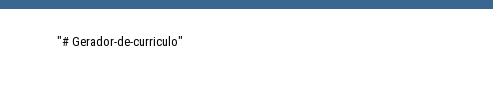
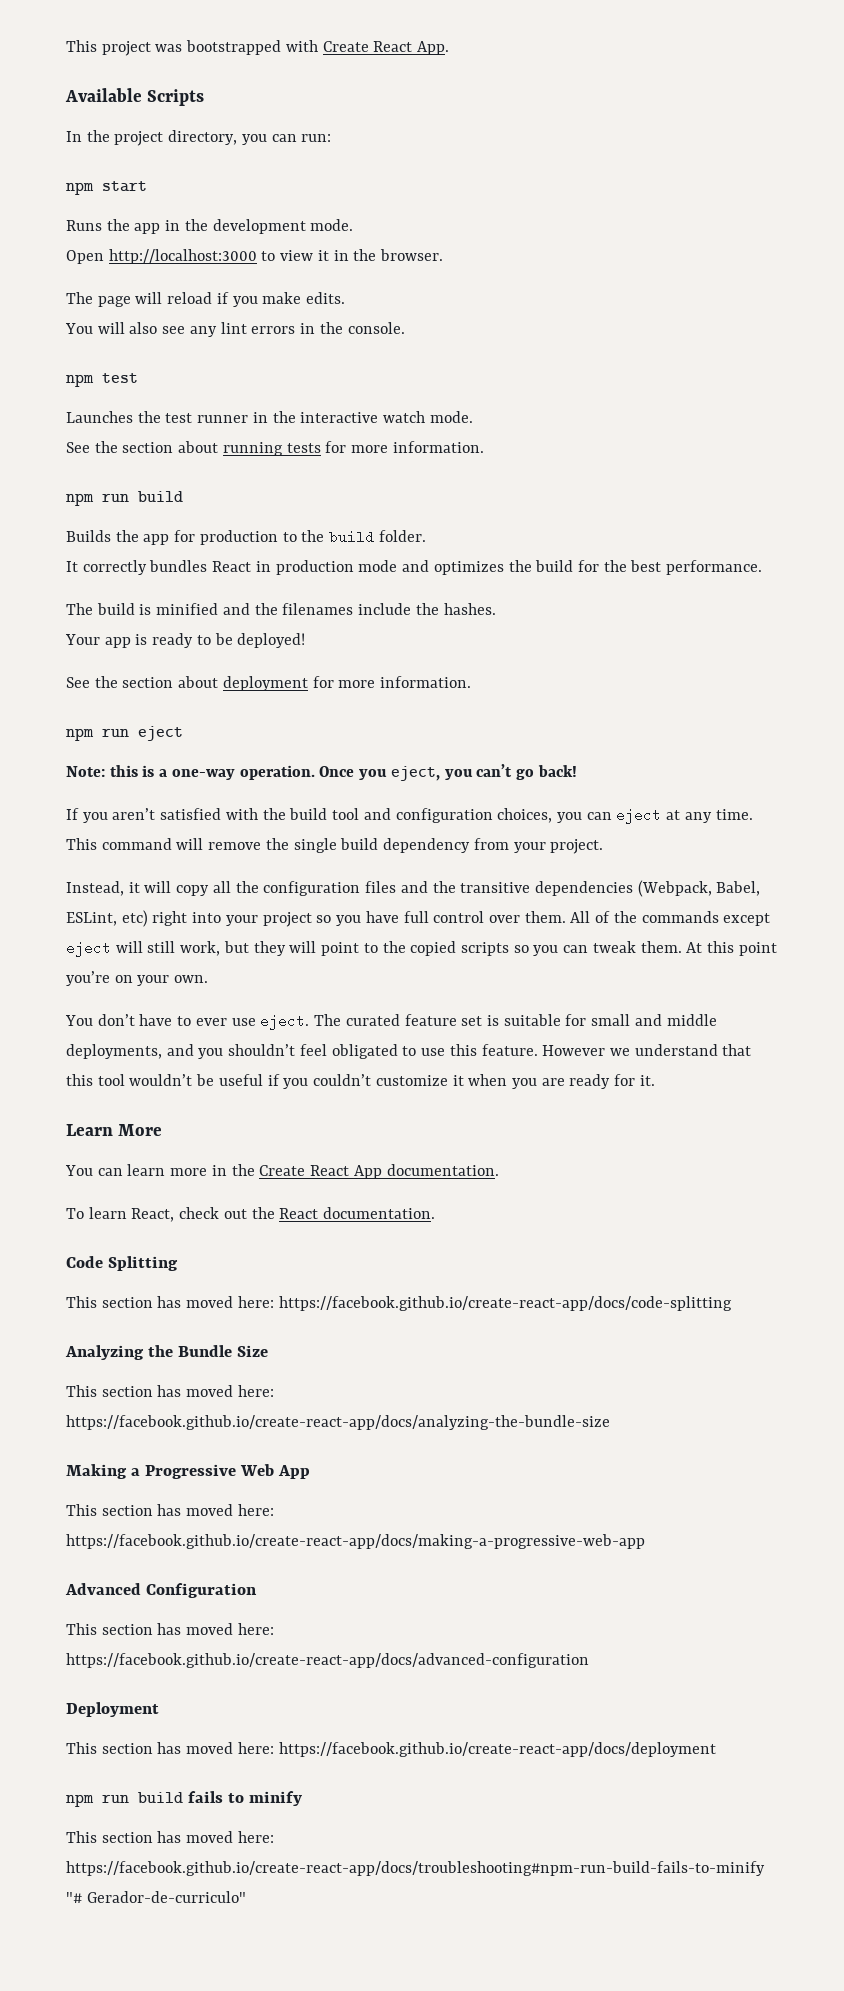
(57, 41) none -> [66,40,450,56] [65,88,205,106] [66,130,332,146] [66,181,147,195] [66,219,354,234] [66,249,444,264] [66,292,346,307] [65,322,405,337] [66,373,138,387] [66,411,473,423] [66,441,484,456] [66,491,183,506] [66,530,426,545] [66,560,763,575] [66,603,496,615] [65,633,306,648] [66,676,472,691] [66,726,183,741] [66,764,577,781] [66,808,753,824] [66,838,604,854] [66,880,761,897] [66,910,771,927] [66,941,777,957] [66,971,209,986] [65,1014,717,1030] [66,1044,752,1059] [66,1074,655,1089] [66,1124,163,1136] [65,1164,499,1179] [66,1207,436,1222] [66,1256,178,1271] [66,1296,732,1311] [65,1345,268,1360] [66,1385,274,1397] [66,1415,610,1430] [66,1464,310,1479] [66,1504,274,1516] [66,1534,645,1549] [65,1583,257,1598] [66,1623,274,1635] [66,1653,589,1668] [66,1702,159,1717] [66,1742,716,1757] [66,1791,302,1807] [66,1831,274,1843] [66,1861,765,1876] This project was bootstrapped with Create React App. // Available Scripts // In the project directory, you can run: // npm start // Runs the app in the development mode. // Open http://localhost:3000 to view it in the browser. // The page will reload if you make edits. // You will also see any lint errors in the console. // npm test // Launches the test runner in the interactive watch mode. // See the section about running tests for more information. // npm run build // Builds the app for production to the build folder. // It correctly bundles React in production mode and optimizes the build for the best performance. // The build is minified and the filenames include the hashes. // Your app is ready to be deployed! // See the section about deployment for more information. // npm run eject // Note: this is a one-way operation. Once you eject, you can’t go back! // If you aren’t satisfied with the build tool and configuration choices, you can eject at any time. This command will remove the single build dependency from your project. // Instead, it will copy all the configuration files and the transitive dependencies (Webpack, Babel, ESLint, etc) right into your project so you have full control over them. All of the commands except eject will still work, but they will point to the copied scripts so you can tweak them. At this point you’re on your own. // You don’t have to ever use eject. The curated feature set is suitable for small and middle deployments, and you shouldn’t feel obligated to use this feature. However we understand that this tool wouldn’t be useful if you couldn’t customize it when you are ready for it. // Learn More // You can learn more in the Create React App documentation. // To learn React, check out the React documentation. // Code Splitting // This section has moved here: https://facebook.github.io/create-react-app/docs/code-splitting // Analyzing the Bundle Size // This section has moved here: https://facebook.github.io/create-react-app/docs/analyzing-the-bundle-size // Making a Progressive Web App // This section has moved here: https://facebook.github.io/create-react-app/docs/making-a-progressive-web-app // Advanced Configuration // This section has moved here: https://facebook.github.io/create-react-app/docs/advanced-configuration // Deployment // This section has moved here: https://facebook.github.io/create-react-app/docs/deployment // npm run build fails to minify // This section has moved here: https://facebook.github.io/create-react-app/docs/troubleshooting#npm-run-build-fails-to-minify

